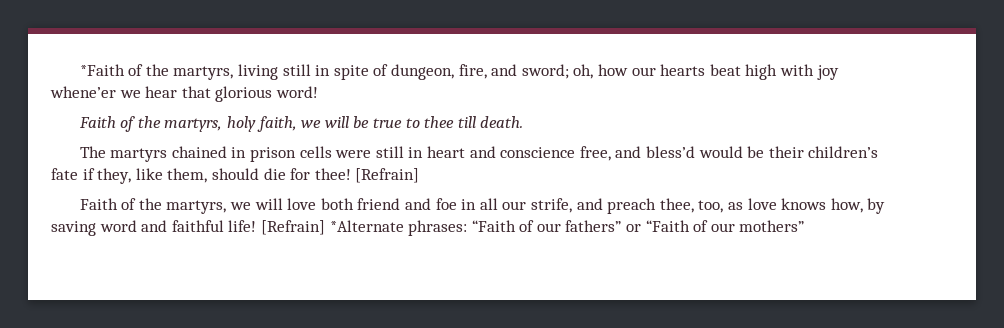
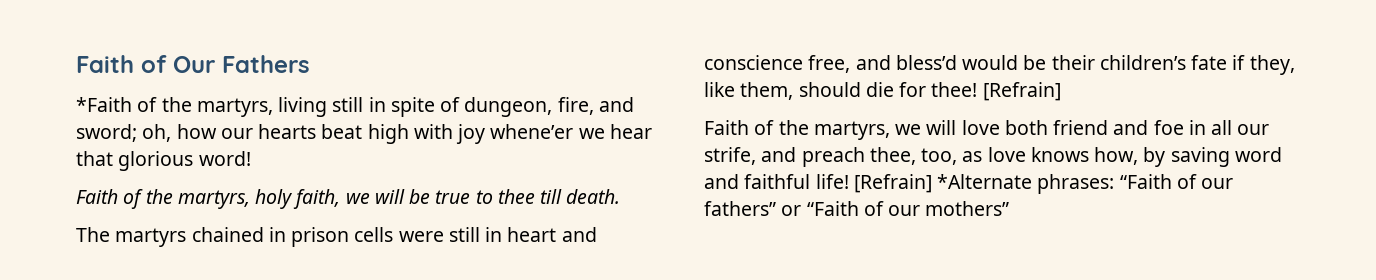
(79, 70) none -> [76,55,310,73] Faith of Our Fathers //

